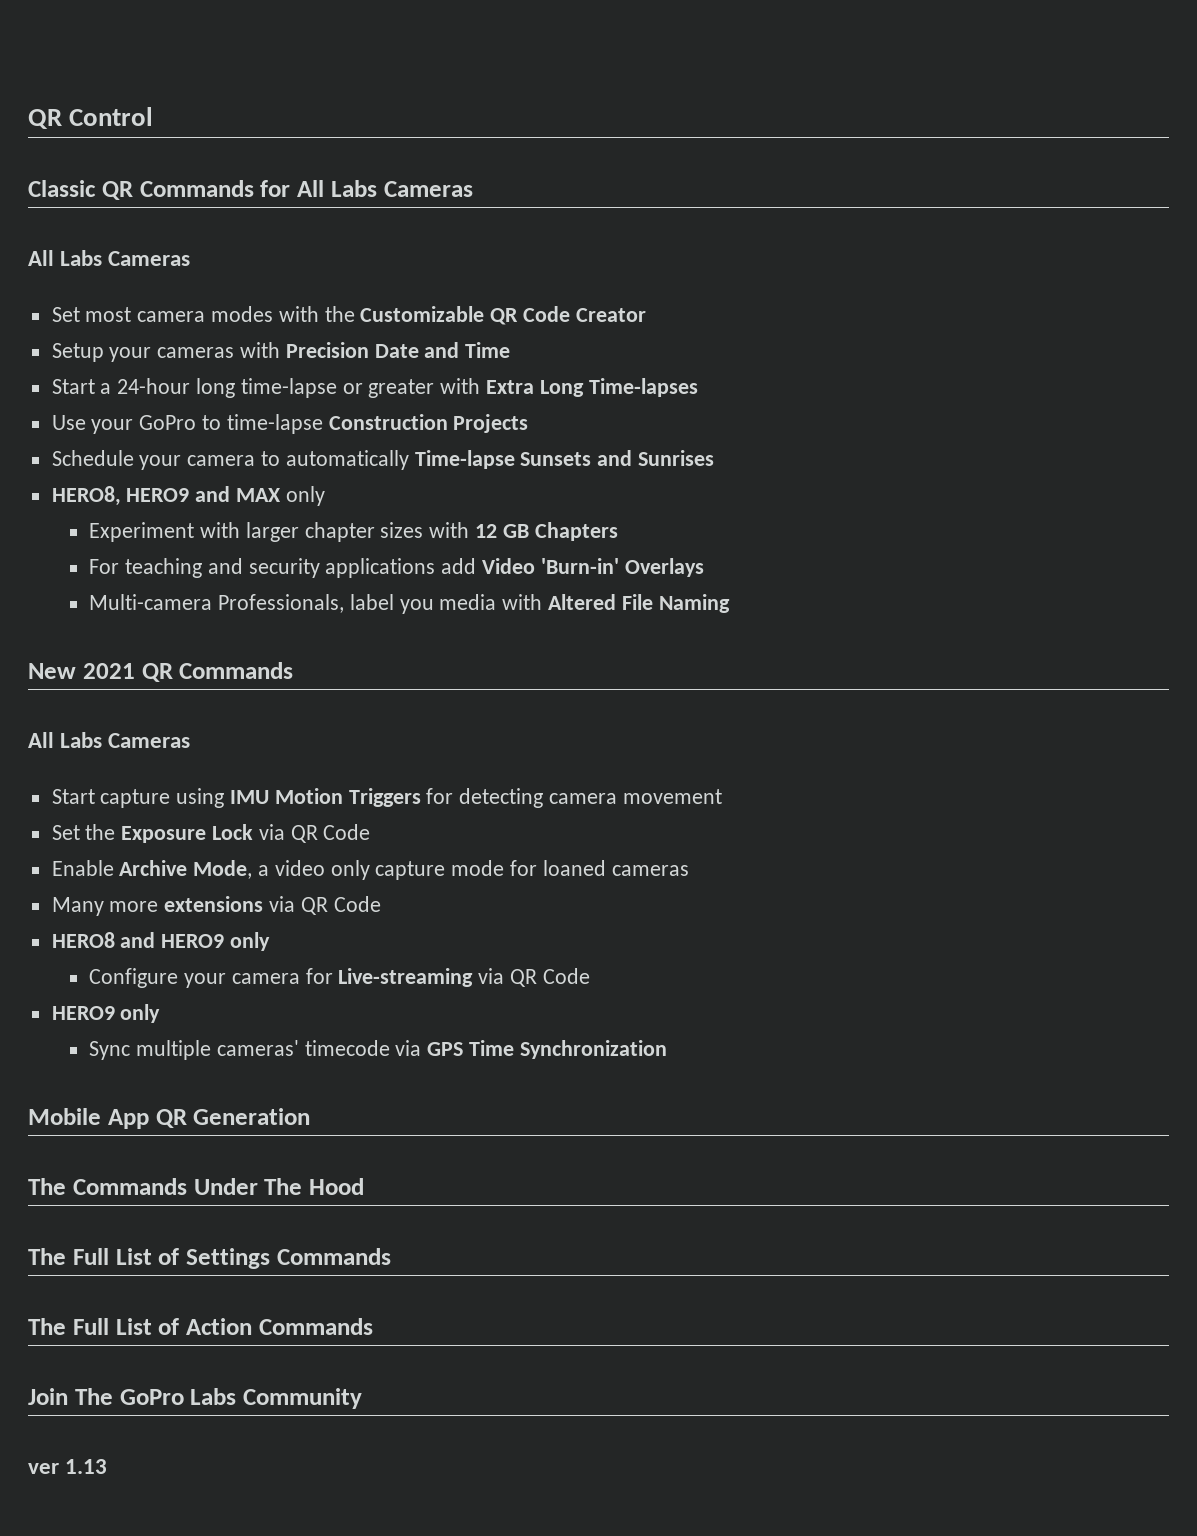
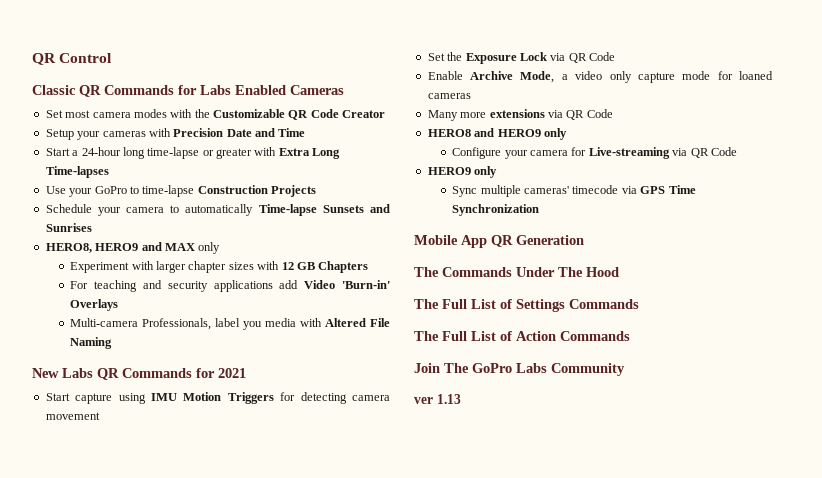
[297,180,473,197] [28,250,103,266] All Labs Cameras // All Labs -> [200,85,286,95] Labs Enabled
[82,662,294,682] [28,732,191,748] 2021 QR Commands // All Labs Cameras -> [62,368,246,380] Labs QR Commands for 2021

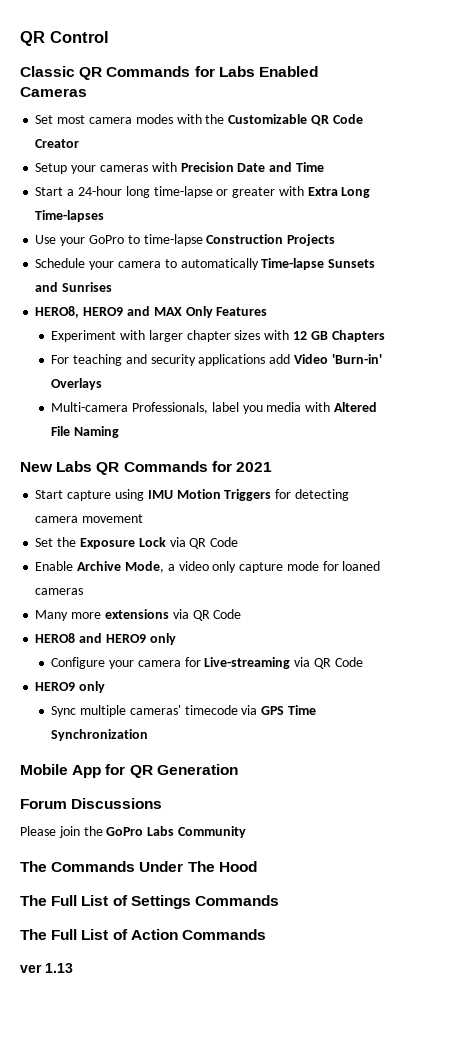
[198,242,221,254] only -> [185,306,268,318] Only Features
(487, 241) none -> [105,764,126,775] for
(584, 240) none -> [20,798,163,809] [20,826,246,838] // Forum Discussions // Please join the GoPro Labs Community
[414,363,625,376] // Join The GoPro Labs Community -> (266, 934) none

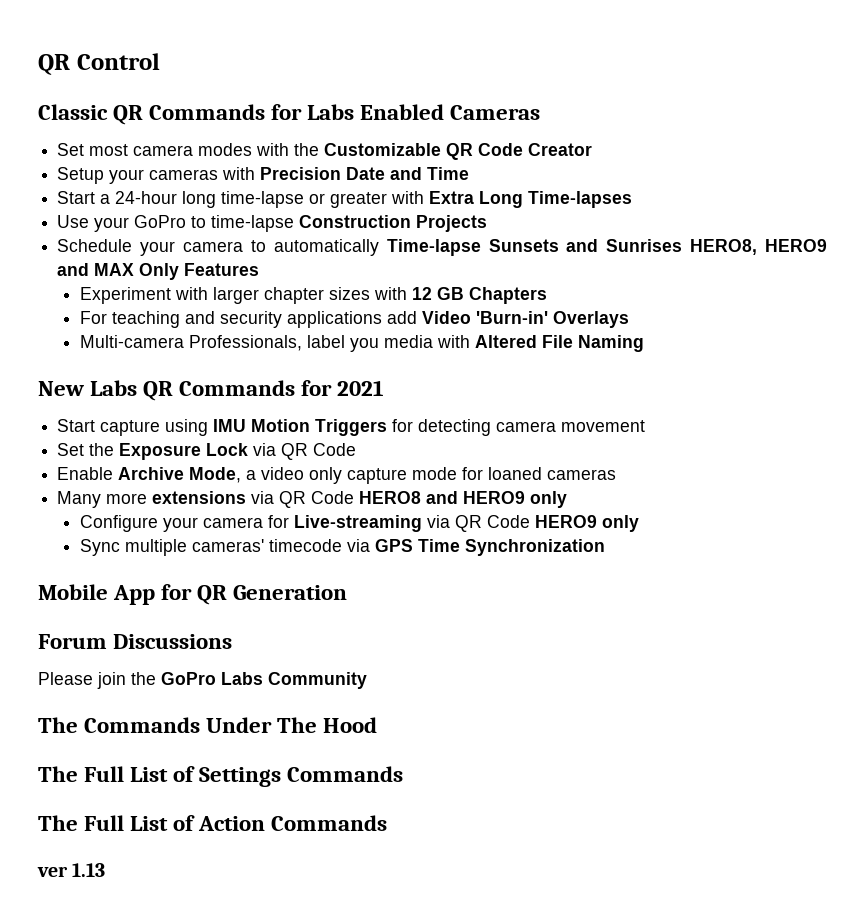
(113, 287) // -> (683, 245) none
(242, 614) // -> (355, 497) none
(363, 662) // -> (530, 521) none

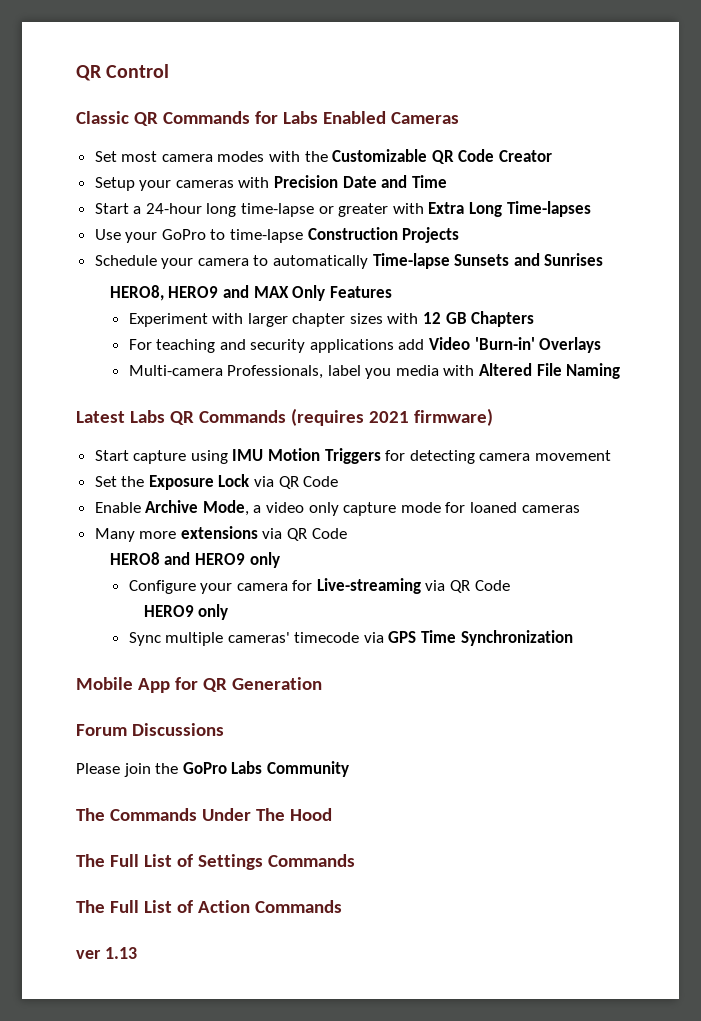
(683, 245) none -> (604, 259) //
[38,381,84,396] New -> [76,411,125,423] Latest
[301,380,333,396] for -> [290,408,364,426] (requires
(385, 388) none -> [413,408,493,426] firmware)
(355, 497) none -> (347, 533) //
(530, 521) none -> (510, 585) //

